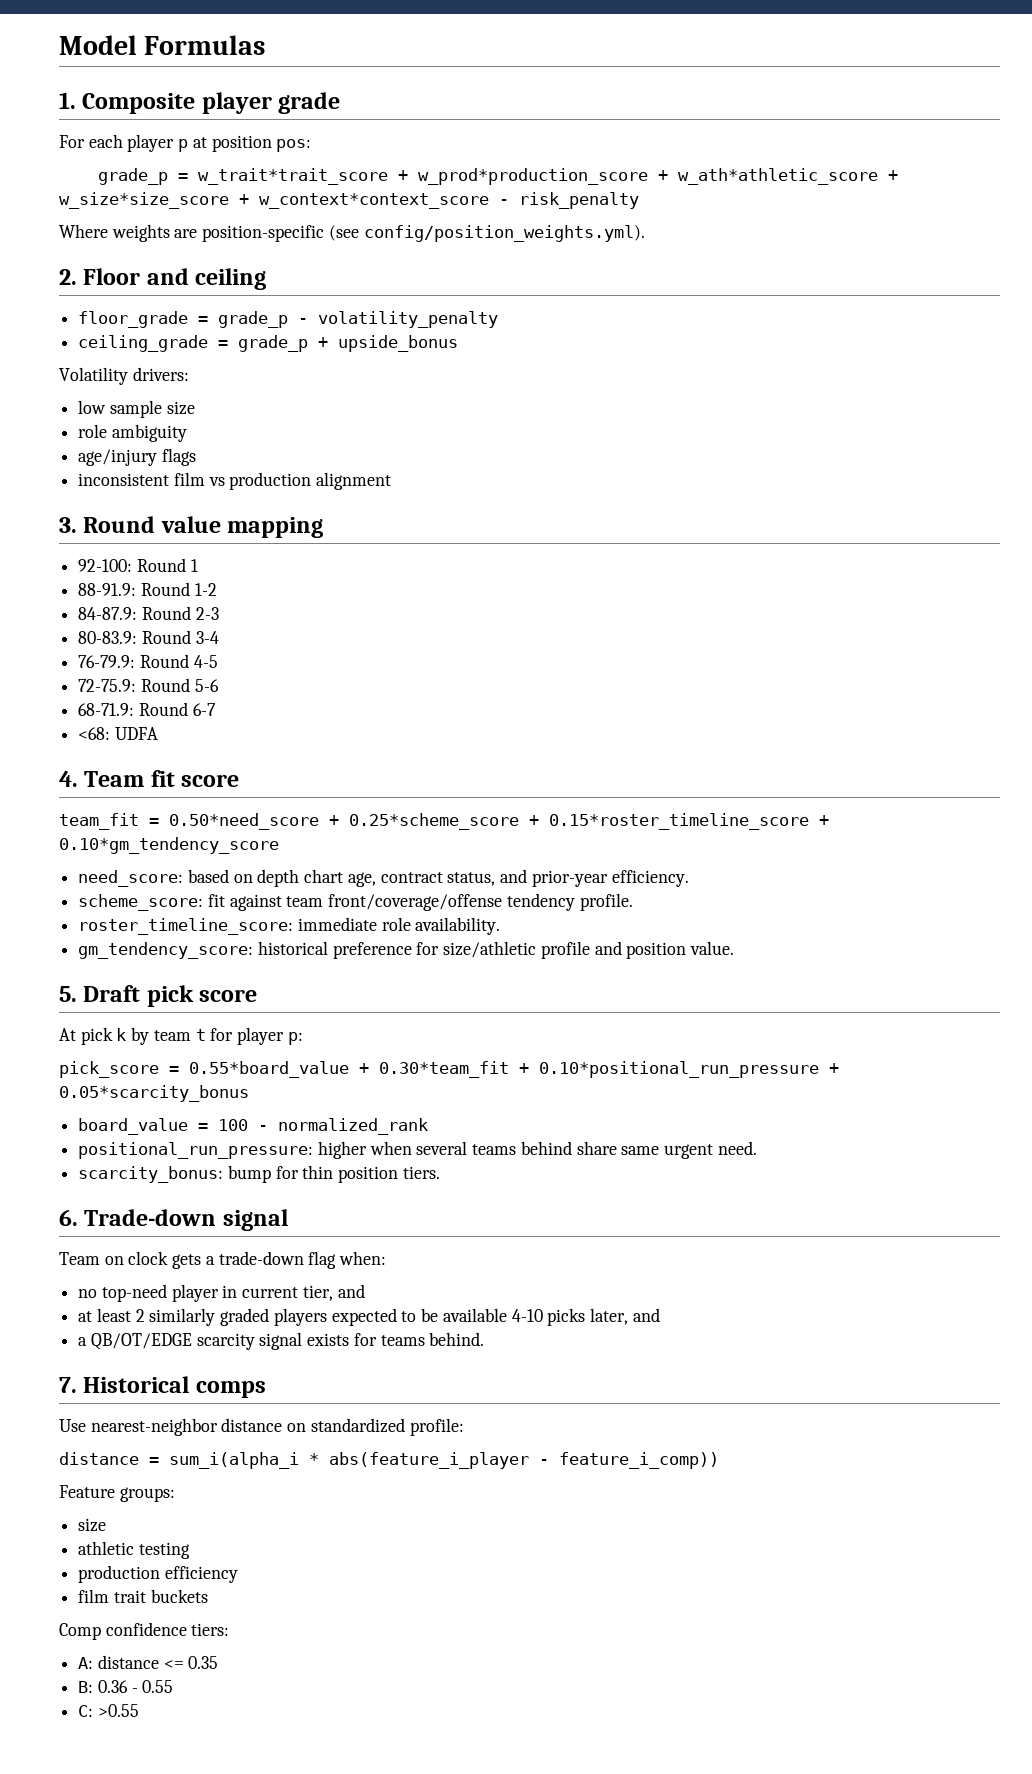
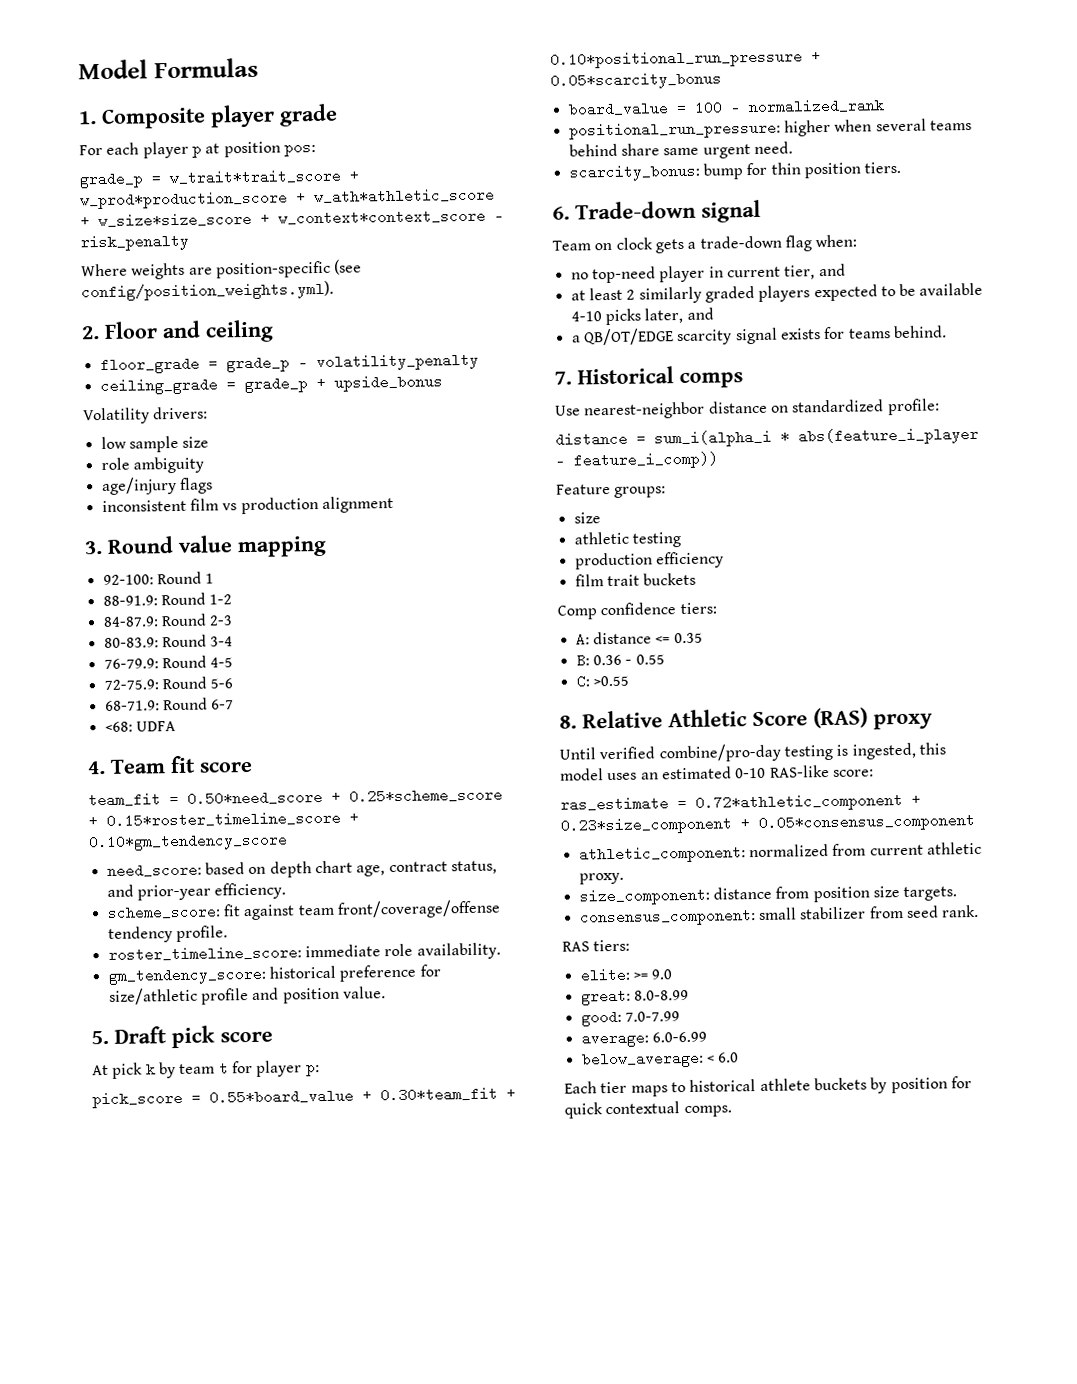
(139, 1710) none -> [559,707,933,730] [559,742,946,763] [560,765,874,781] [560,792,921,812] [560,812,975,835] [578,841,982,864] [578,872,624,885] [578,886,958,906] [579,904,980,927] [562,939,631,952] [579,967,673,983] [580,988,689,1006] [580,1009,680,1027] [580,1030,707,1048] [580,1050,740,1069] [564,1076,972,1097] [564,1101,732,1119] // 8. Relative Athletic Score (RAS) proxy // Until verified combine/pro-day testing is ingested, this model uses an estimated 0-10 RAS-like score: // ras_estimate = 0.72*athletic_component + 0.23*size_component + 0.05*consensus_component // athletic_component: normalized from current athletic proxy. // size_component: distance from position size targets. // consensus_component: small stabilizer from seed rank. // RAS tiers: // elite: >= 9.0 // great: 8.0-8.99 // good: 7.0-7.99 // average: 6.0-6.99 // below_average: < 6.0 // Each tier maps to historical athlete buckets by position for quick contextual comps.

